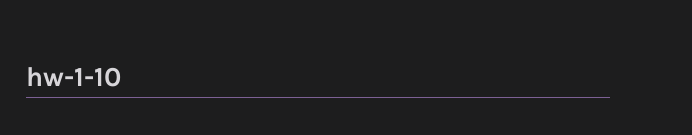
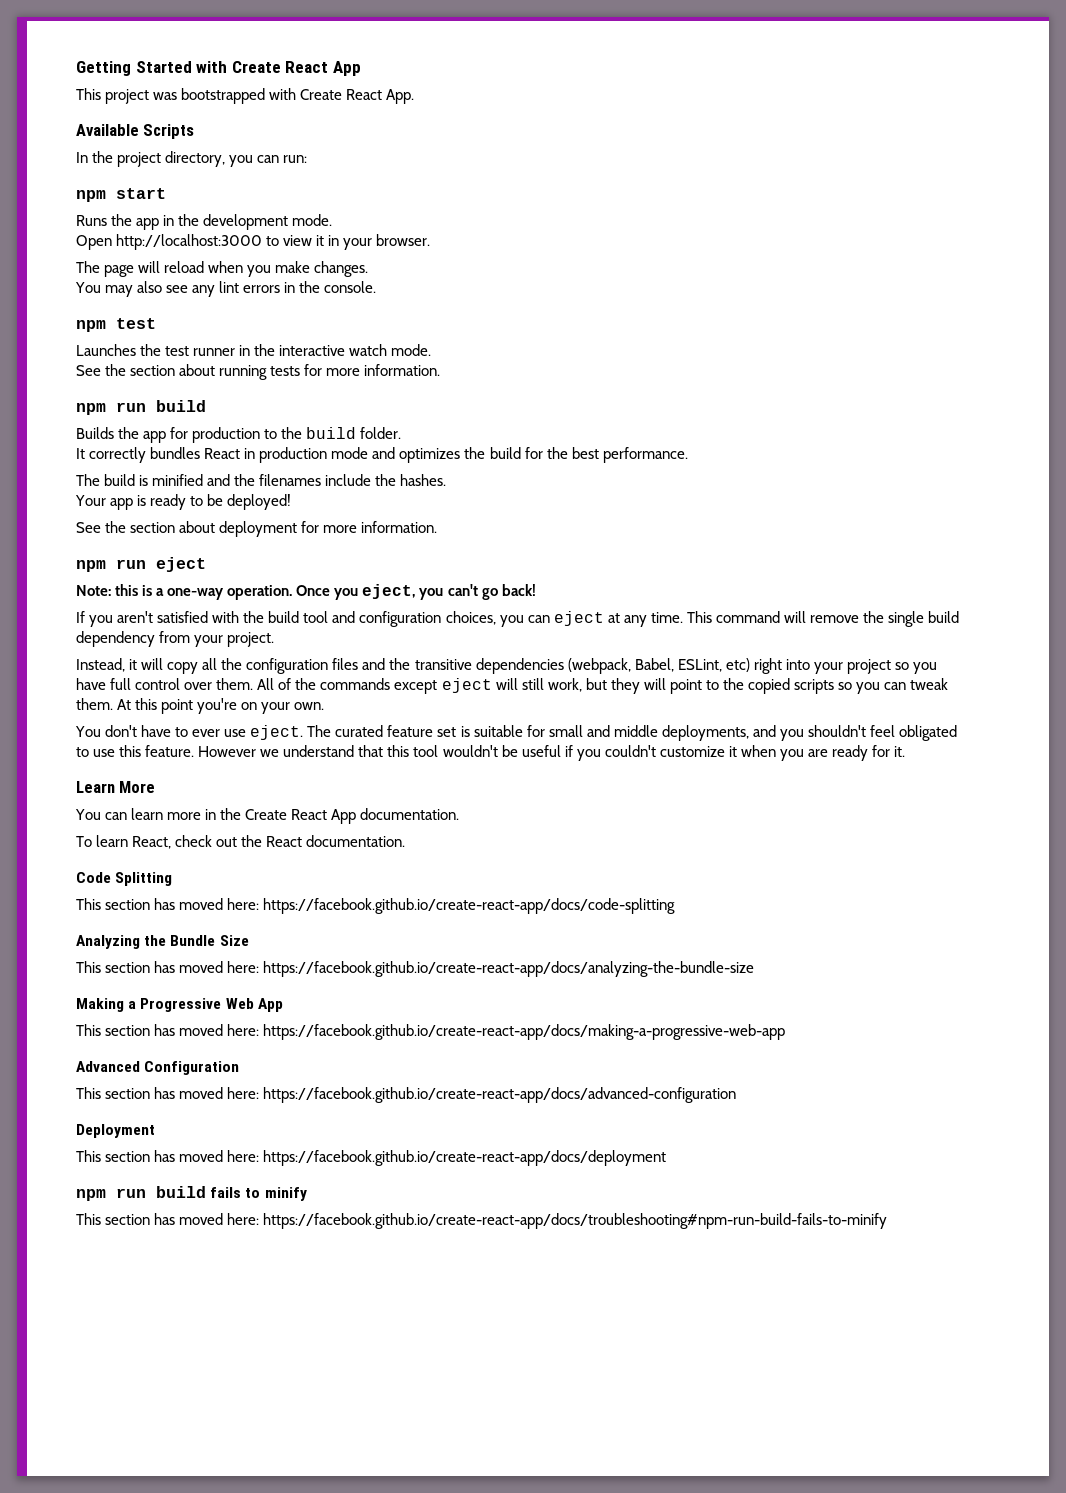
[26,67,121,87] hw-1-10 -> [76,61,361,76] [76,88,415,104] [76,124,195,139] [76,151,308,167] [76,188,166,202] [76,214,333,230] [76,234,431,250] [76,261,369,277] [75,281,377,297] [76,318,156,332] [76,344,432,356] [76,364,441,380] [76,400,206,415] [76,427,402,443] [76,447,688,463] [76,474,447,486] [75,494,292,510] [76,521,438,537] [76,557,206,572] [76,584,536,600] [76,611,960,627] [76,631,275,647] [76,658,938,674] [76,678,949,694] [76,698,325,714] [75,725,958,741] [76,745,906,761] [76,781,156,793] [75,808,460,824] [76,835,406,849] [76,872,173,886] [76,898,676,914] [76,935,249,949] [76,961,755,977] [76,998,283,1012] [76,1024,786,1040] [76,1061,240,1075] [76,1087,737,1103] [76,1124,155,1138] [76,1150,667,1166] [76,1186,307,1201] [76,1213,888,1229] Getting Started with Create React App // This project was bootstrapped with Create React App. // Available Scripts // In the project directory, you can run: // npm start // Runs the app in the development mode. // Open http://localhost:3000 to view it in your browser. // The page will reload when you make changes. // You may also see any lint errors in the console. // npm test // Launches the test runner in the interactive watch mode. // See the section about running tests for more information. // npm run build // Builds the app for production to the build folder. // It correctly bundles React in production mode and optimizes the build for the best performance. // The build is minified and the filenames include the hashes. // Your app is ready to be deployed! // See the section about deployment for more information. // npm run eject // Note: this is a one-way operation. Once you eject, you can't go back! // If you aren't satisfied with the build tool and configuration choices, you can eject at any time. This command will remove the single build dependency from your project. // Instead, it will copy all the configuration files and the transitive dependencies (webpack, Babel, ESLint, etc) right into your project so you have full control over them. All of the commands except eject will still work, but they will point to the copied scripts so you can tweak them. At this point you're on your own. // You don't have to ever use eject. The curated feature set is suitable for small and middle deployments, and you shouldn't feel obligated to use this feature. However we understand that this tool wouldn't be useful if you couldn't customize it when you are ready for it. // Learn More // You can learn more in the Create React App documentation. // To learn React, check out the React documentation. // Code Splitting // This section has moved here: https://facebook.github.io/create-react-app/docs/code-splitting // Analyzing the Bundle Size // This section has moved here: https://facebook.github.io/create-react-app/docs/analyzing-the-bundle-size // Making a Progressive Web App // This section has moved here: https://facebook.github.io/create-react-app/docs/making-a-progressive-web-app // Advanced Configuration // This section has moved here: https://facebook.github.io/create-react-app/docs/advanced-configuration // Deployment // This section has moved here: https://facebook.github.io/create-react-app/docs/deployment // npm run build fails to minify // This section has moved here: https://facebook.github.io/create-react-app/docs/troubleshooting#npm-run-build-fails-to-minify

